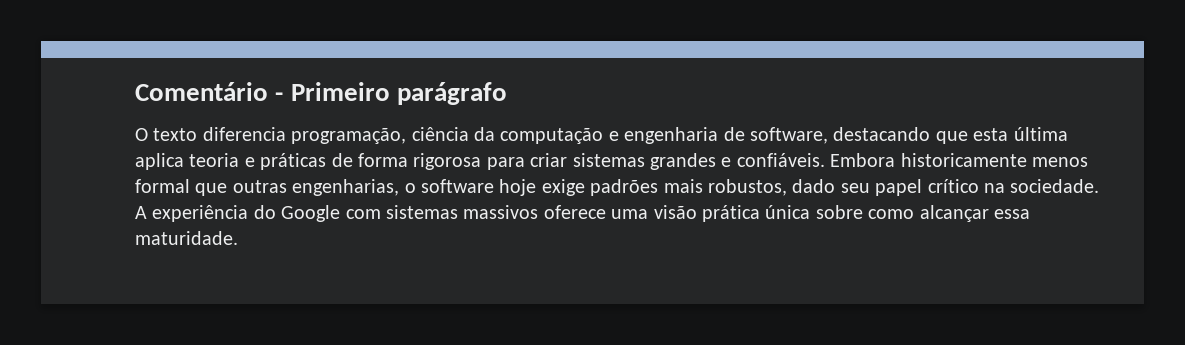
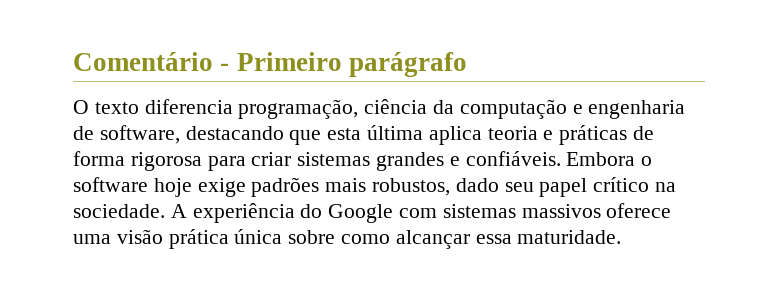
[900,153,1088,167] [135,179,400,196] historicamente menos formal que outras engenharias, -> (636, 159) none

